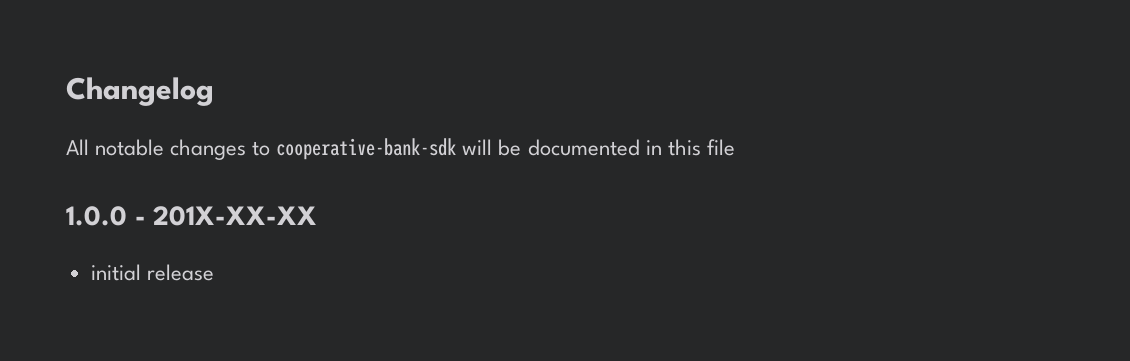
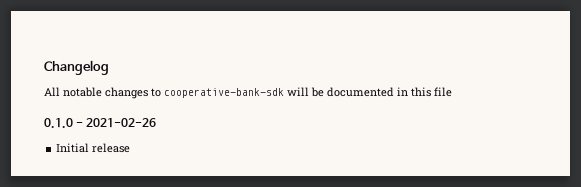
[66,206,318,226] [90,264,141,281] 1.0.0 - 201X-XX-XX // initial -> [44,118,157,128] [56,143,90,153] 0.1.0 - 2021-02-26 // Initial

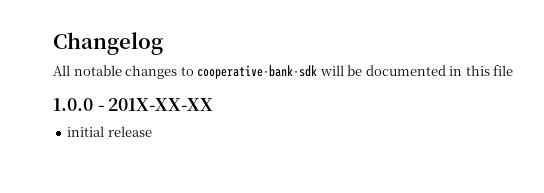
[44,118,157,128] [56,143,90,153] 0.1.0 - 2021-02-26 // Initial -> [53,98,214,111] [67,126,105,137] 1.0.0 - 201X-XX-XX // initial

